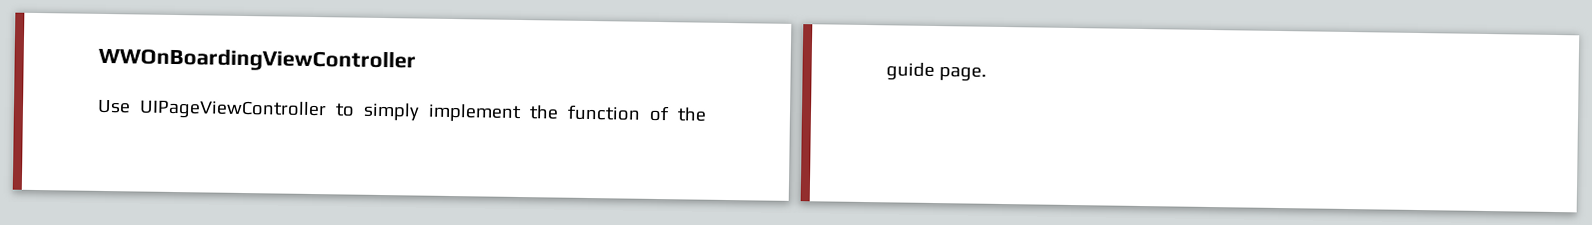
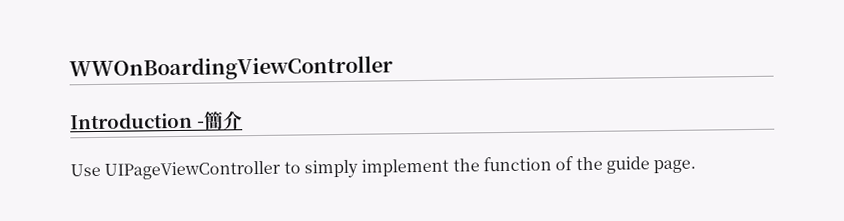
(416, 59) none -> [70,111,243,130] // Introduction -簡介

